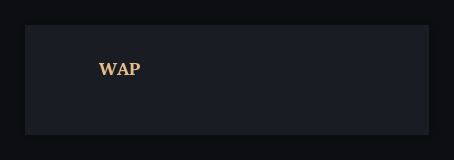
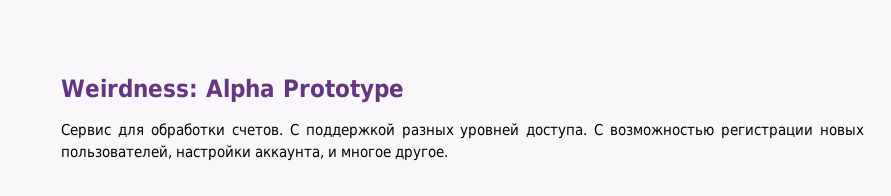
[98,63,140,75] WAP -> [61,78,404,103] [61,123,864,139] [61,145,449,161] Weirdness: Alpha Prototype // Сервис для обработки счетов. С поддержкой разных уровней доступа. С возможностью регистрации новых пользователей, настройки аккаунта, и многое другое.

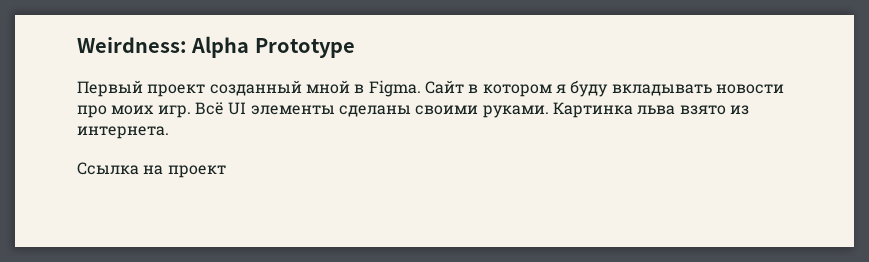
[61,123,864,139] [61,145,449,161] Сервис для обработки счетов. С поддержкой разных уровней доступа. С возможностью регистрации новых пользователей, настройки аккаунта, и многое другое. -> [77,80,784,97] [77,102,749,118] [77,126,169,139] [77,162,226,178] Первый проект созданный мной в Figma. Сайт в котором я буду вкладывать новости про моих игр. Всё UI элементы сделаны своими руками. Картинка льва взято из интернета. // Ссылка на проект

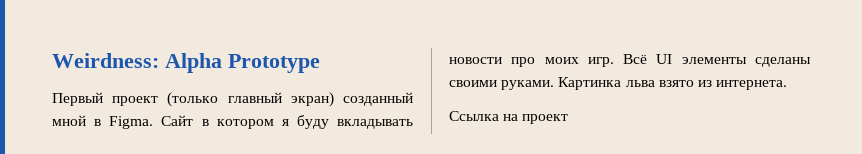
(206, 90) none -> [167,92,334,107] (только главный экран)

